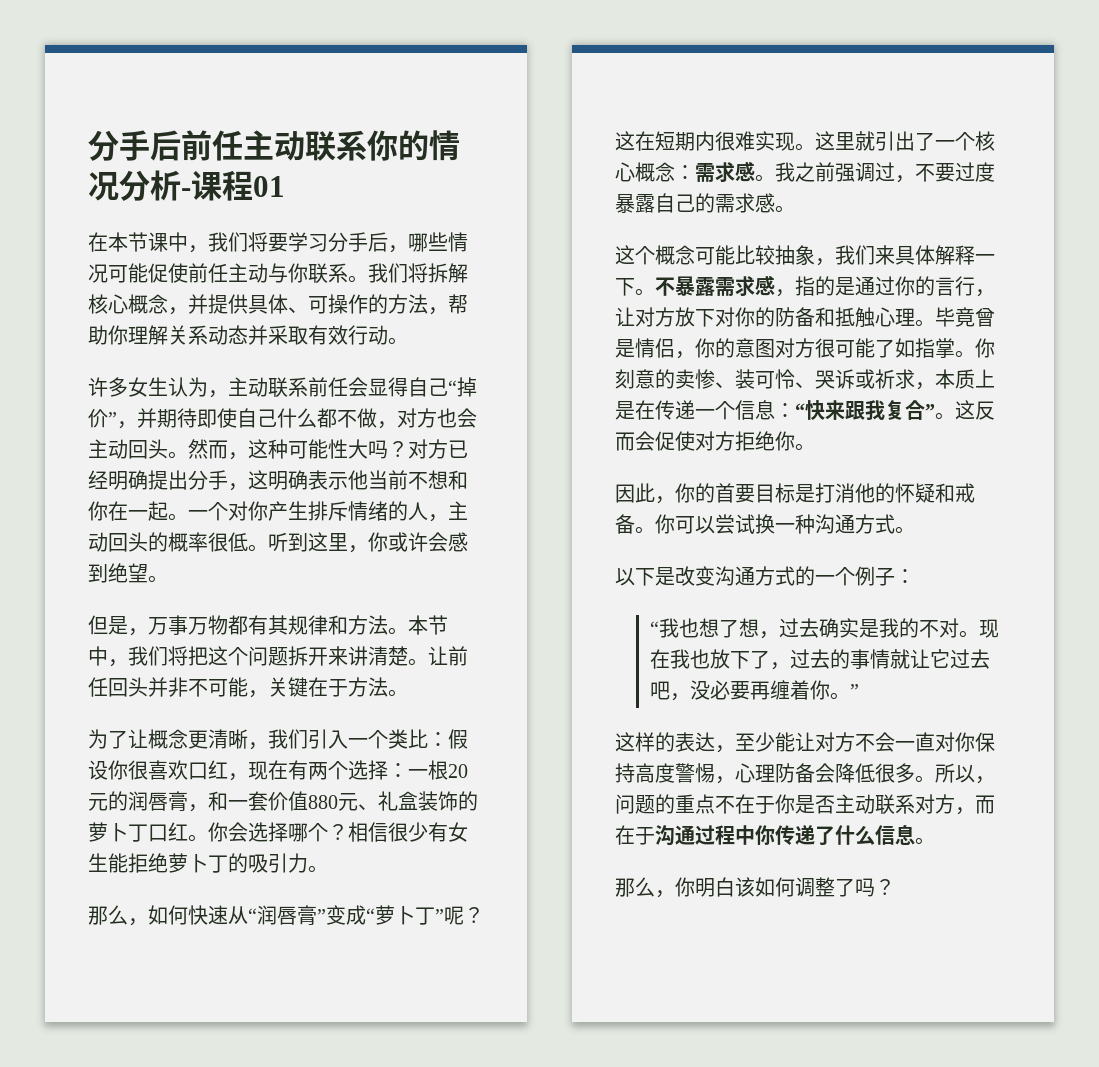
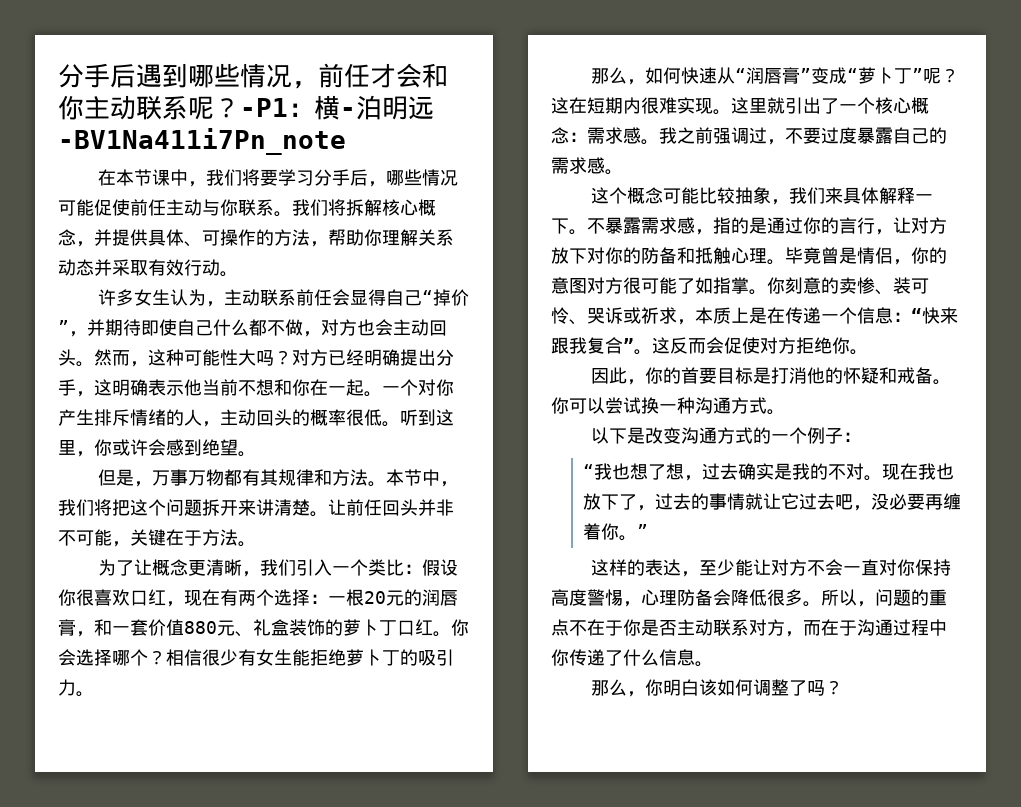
[88,130,460,161] [88,170,285,201] 分手后前任主动联系你的情况分析-课程01 -> [58,63,448,89] [58,95,434,120] [58,128,346,155] 分手后遇到哪些情况，前任才会和你主动联系呢？-P1：横-泊明远-BV1Na411i7Pn_note

